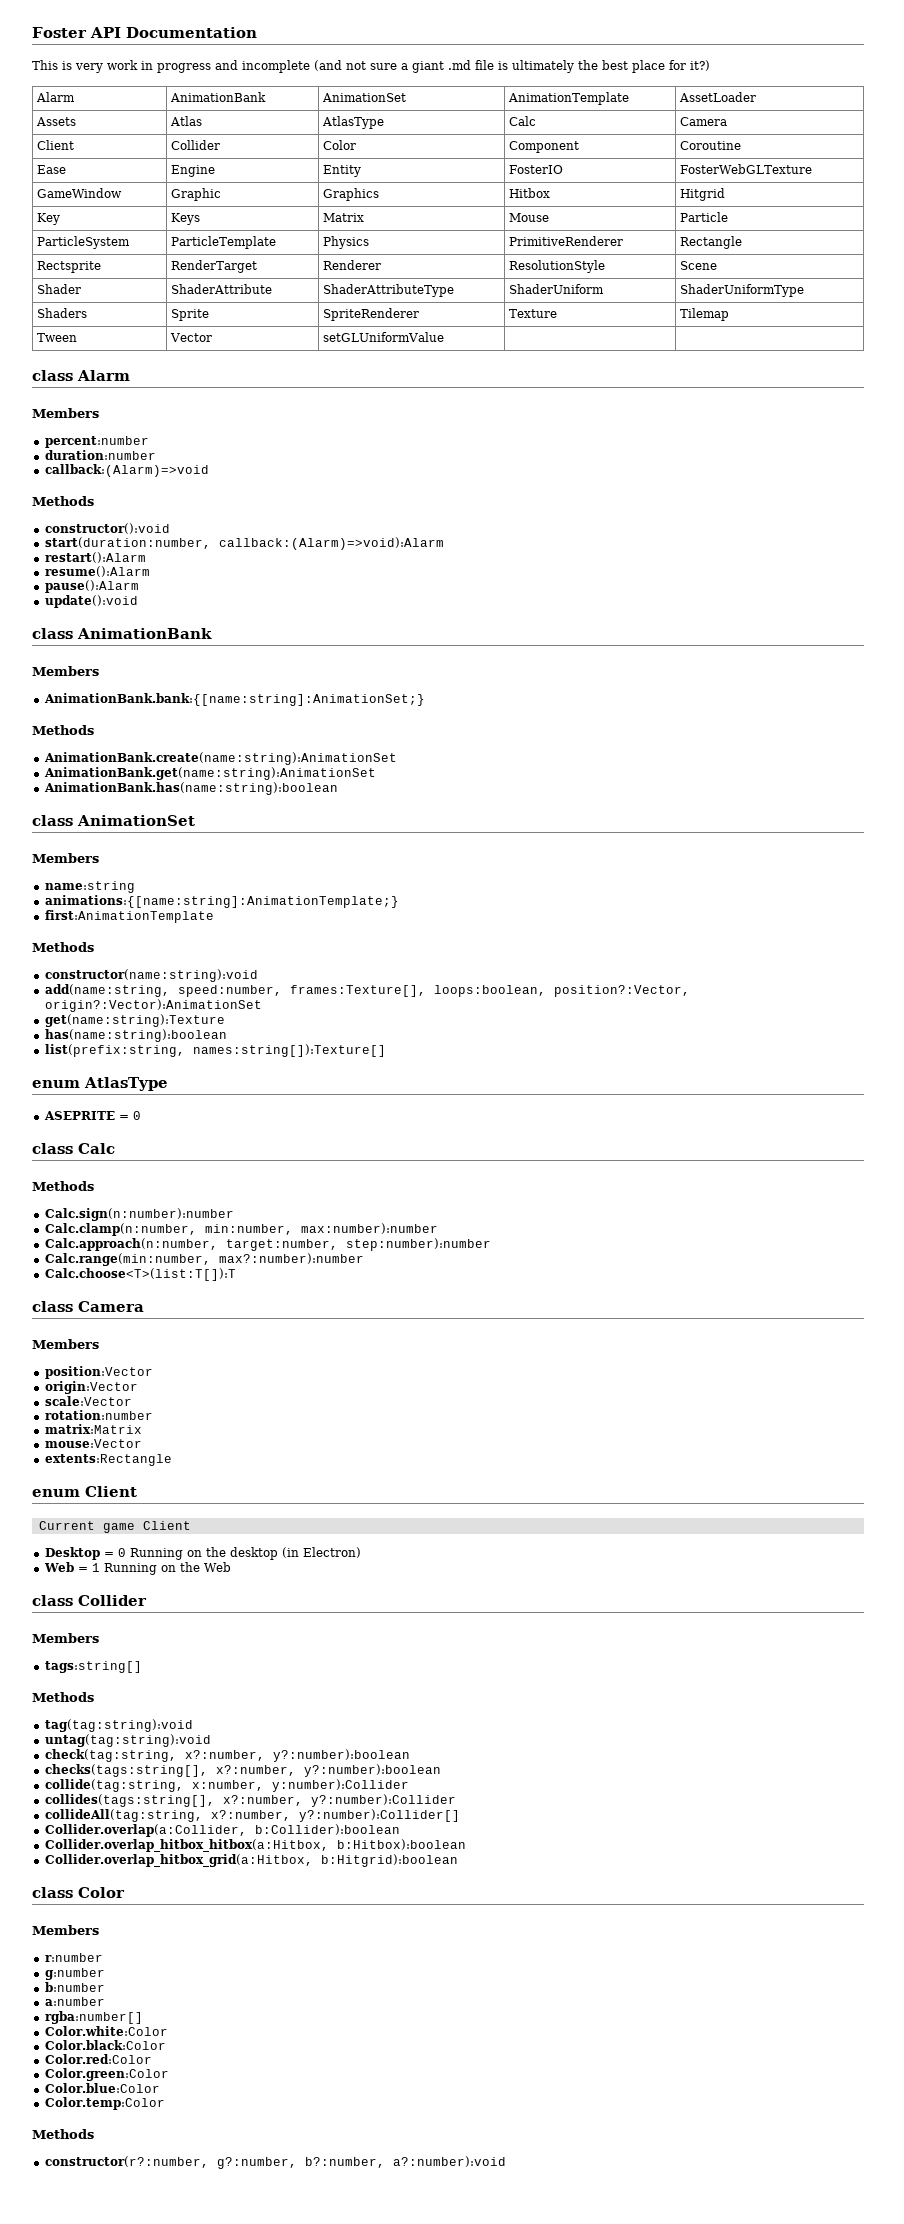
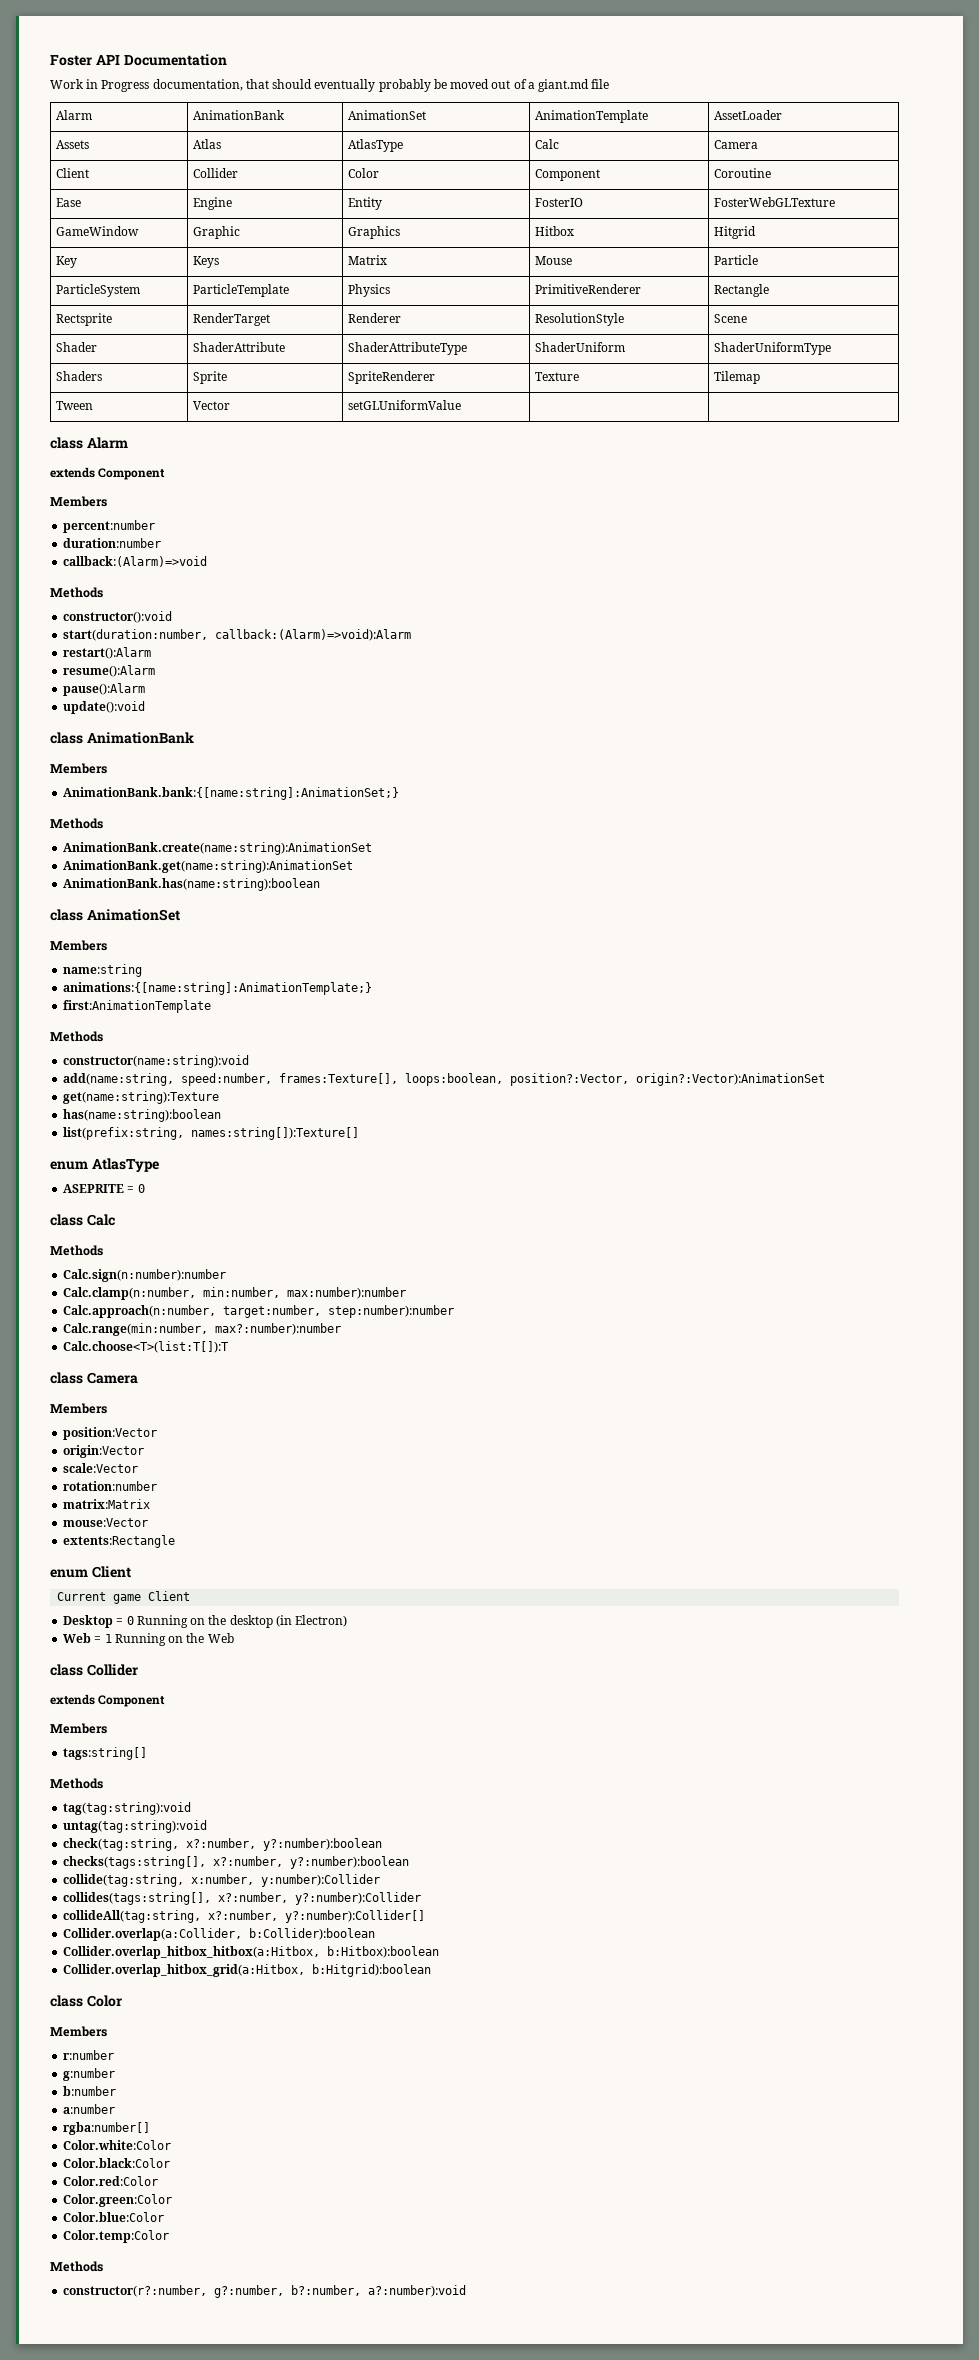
[32,60,710,73] This is very work in progress and incomplete (and not sure a giant .md file is ultimately the best place for it?) -> [50,79,610,92] Work in Progress documentation, that should eventually probably be moved out of a giant.md file
(130, 375) none -> [50,467,166,480] // extends Component
(147, 1600) none -> [50,1694,166,1707] // extends Component

